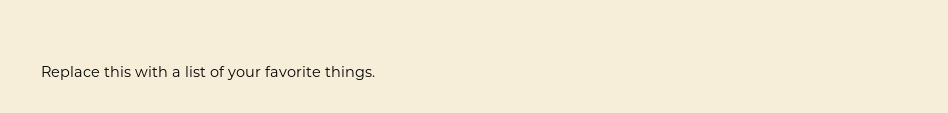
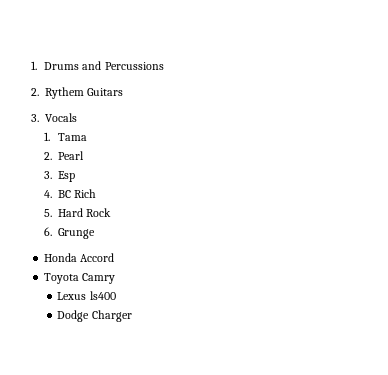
[41,66,375,80] Replace this with a list of your favorite things. -> [31,61,164,70] [31,87,124,99] [31,113,77,122] [44,132,87,141] [44,151,85,160] [44,171,76,182] [44,189,97,198] [44,208,112,217] [44,227,96,239] [44,253,115,262] [44,273,116,284] [57,291,116,300] [57,310,132,322] 1. Drums and Percussions // 2. Rythem Guitars // 3. Vocals // 1. Tama // 2. Pearl // 3. Esp // 4. BC Rich // 5. Hard Rock // 6. Grunge // Honda Accord // Toyota Camry // Lexus ls400 // Dodge Charger

